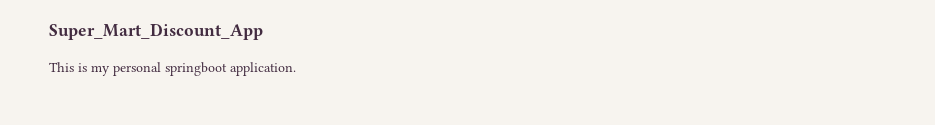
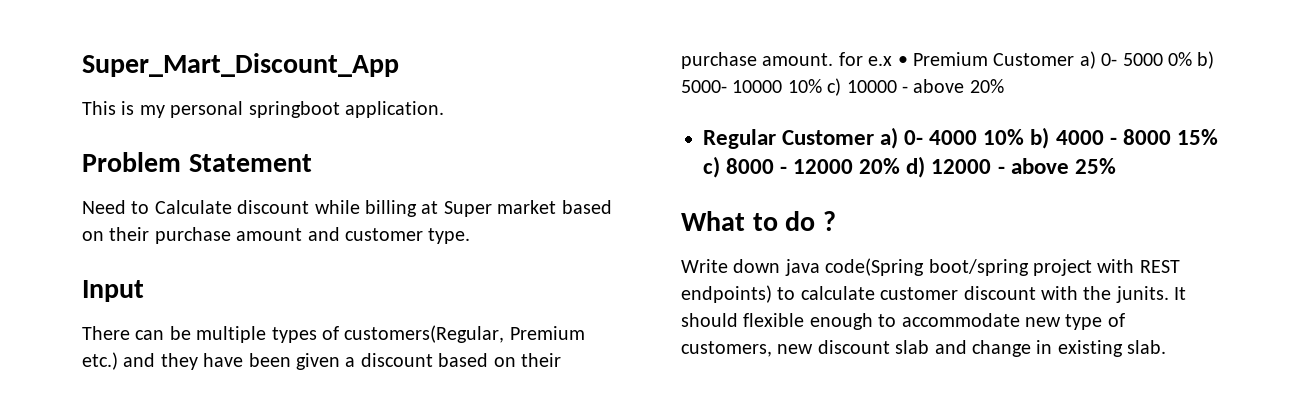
(296, 69) none -> [82,152,312,172] [82,200,612,217] [82,227,471,244] [82,280,144,302] [82,325,585,343] [82,352,561,370] [681,51,1215,69] [681,78,1004,96] [703,127,1218,149] [703,156,1116,178] [681,211,836,231] [681,258,1180,276] [681,285,1187,303] [681,313,1125,330] [681,340,1167,357] // Problem Statement // Need to Calculate discount while billing at Super market based on their purchase amount and customer type. // Input // There can be multiple types of customers(Regular, Premium etc.) and they have been given a discount based on their purchase amount. for e.x • Premium Customer a) 0- 5000 0% b) 5000- 10000 10% c) 10000 - above 20% // Regular Customer a) 0- 4000 10% b) 4000 - 8000 15% c) 8000 - 12000 20% d) 12000 - above 25% // What to do ? // Write down java code(Spring boot/spring project with REST endpoints) to calculate customer discount with the junits. It should flexible enough to accommodate new type of customers, new discount slab and change in existing slab.

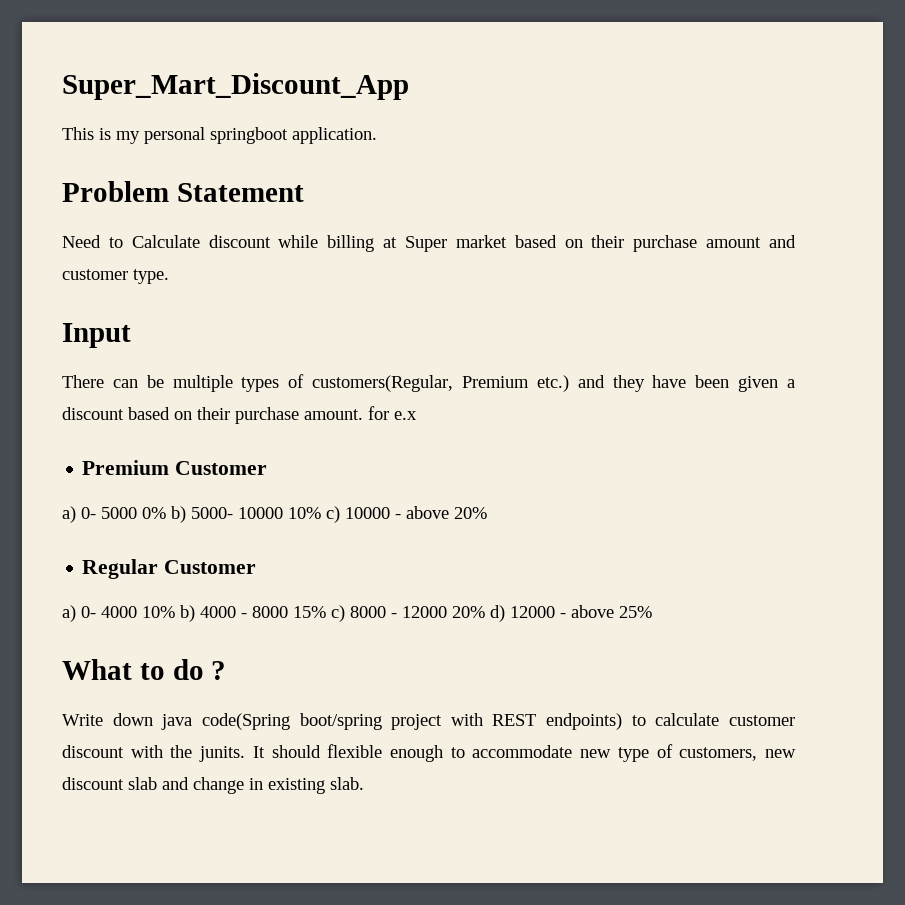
[897,56,908,66] • -> (417, 415) //
(1075, 59) none -> (268, 468) //
(875, 137) none -> (257, 567) //

